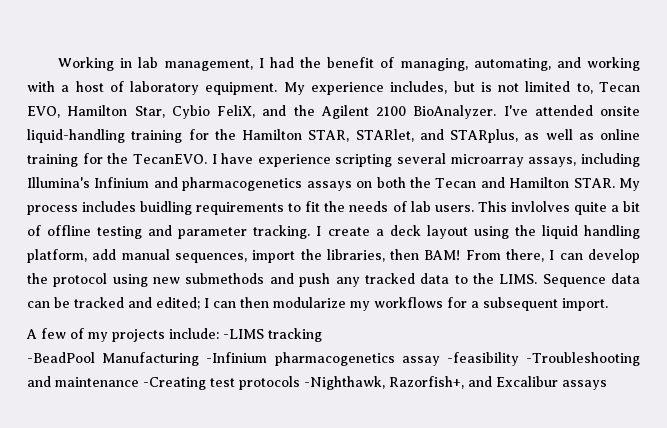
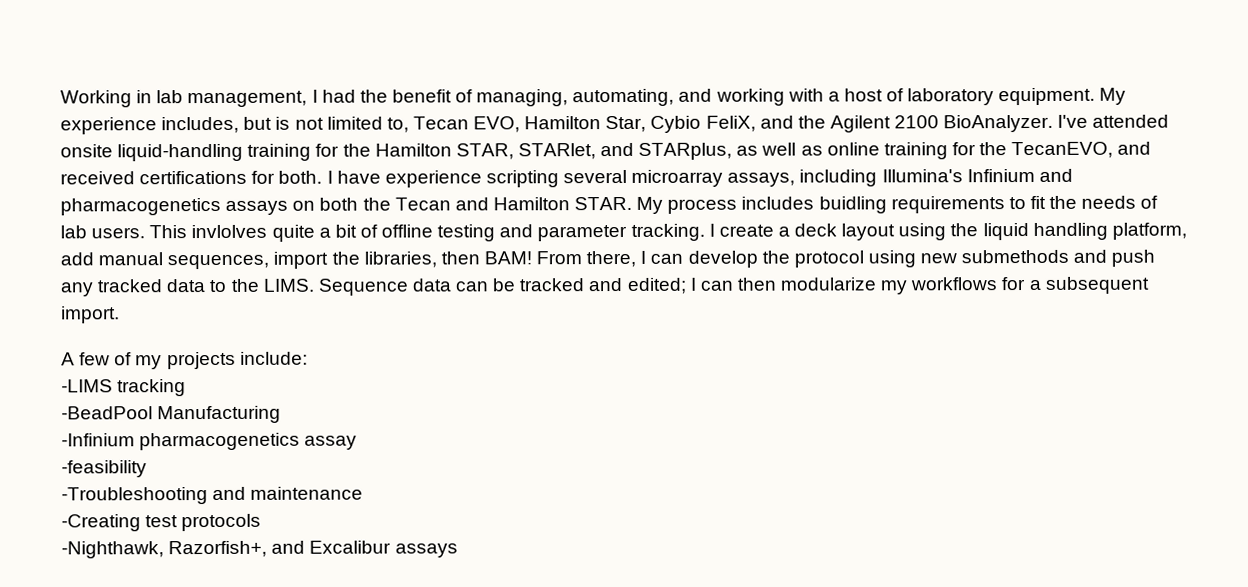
[132,154,207,164] TecanEVO. -> [1011,141,1152,159] [60,170,323,185] TecanEVO, and received certifications for both.
(219, 333) none -> (308, 358) //
(200, 359) none -> (282, 414) //
(440, 361) none -> (358, 442) //
(519, 359) none -> (147, 469) //
(139, 382) none -> (364, 493) //
(300, 383) none -> (262, 522) //

